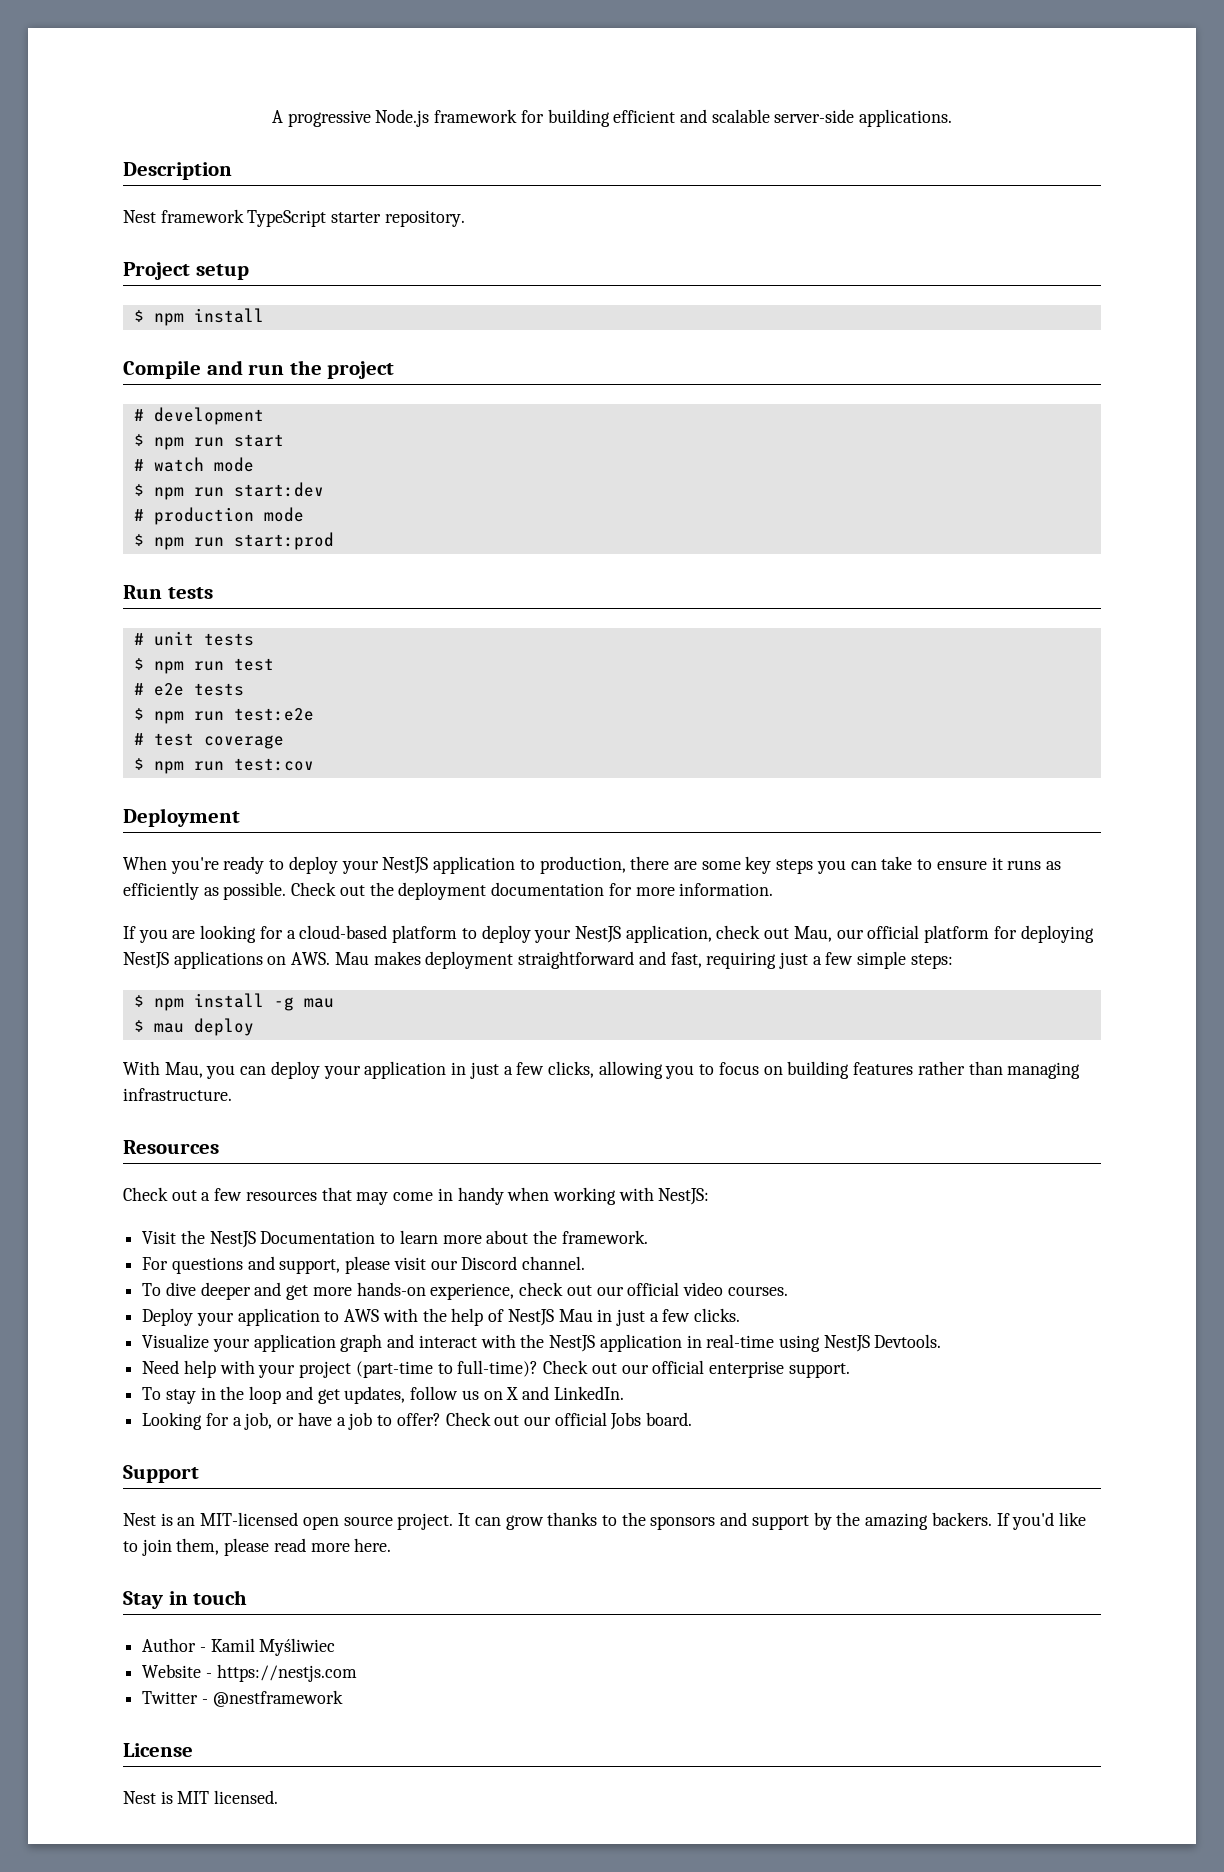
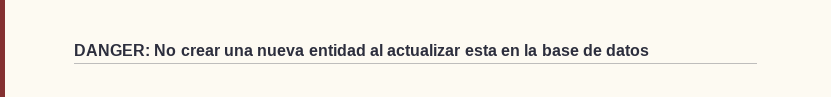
[271,109,953,127] [123,162,232,180] [123,209,465,227] [123,262,249,280] [133,308,264,326] [123,360,395,379] [133,407,264,425] [133,434,284,450] [133,457,254,472] [133,482,324,500] [133,507,304,525] [133,532,334,550] [123,585,213,599] [133,631,254,646] [133,658,274,674] [133,683,244,696] [133,708,314,724] [133,733,284,749] [133,758,314,774] [123,808,240,827] [123,856,1061,874] [123,882,774,900] [123,925,1094,943] [123,951,953,969] [133,993,334,1011] [133,1018,254,1036] [123,1061,1081,1079] [123,1088,232,1101] [123,1140,219,1154] [123,1187,710,1205] [142,1230,648,1248] [142,1256,586,1274] [142,1282,788,1300] [142,1308,741,1326] [142,1334,942,1352] [142,1360,850,1378] [142,1386,624,1404] [142,1412,693,1430] [123,1465,199,1483] [123,1512,1086,1530] [123,1538,392,1556] [123,1590,248,1609] [142,1638,336,1656] [142,1664,357,1682] [142,1690,343,1707] [123,1743,193,1757] [123,1790,279,1804] A progressive Node.js framework for building efficient and scalable server-side applications. // Description // Nest framework TypeScript starter repository. // Project setup // $ npm install // Compile and run the project // # development // $ npm run start // # watch mode // $ npm run start:dev // # production mode // $ npm run start:prod // Run tests // # unit tests // $ npm run test // # e2e tests // $ npm run test:e2e // # test coverage // $ npm run test:cov // Deployment // When you're ready to deploy your NestJS application to production, there are some key steps you can take to ensure it runs as efficiently as possible. Check out the deployment documentation for more information. // If you are looking for a cloud-based platform to deploy your NestJS application, check out Mau, our official platform for deploying NestJS applications on AWS. Mau makes deployment straightforward and fast, requiring just a few simple steps: // $ npm install -g mau // $ mau deploy // With Mau, you can deploy your application in just a few clicks, allowing you to focus on building features rather than managing infrastructure. // Resources // Check out a few resources that may come in handy when working with NestJS: // Visit the NestJS Documentation to learn more about the framework. // For questions and support, please visit our Discord channel. // To dive deeper and get more hands-on experience, check out our official video courses. // Deploy your application to AWS with the help of NestJS Mau in just a few clicks. // Visualize your application graph and interact with the NestJS application in real-time using NestJS Devtools. // Need help with your project (part-time to full-time)? Check out our official enterprise support. // To stay in the loop and get updates, follow us on X and LinkedIn. // Looking for a job, or have a job to offer? Check out our official Jobs board. // Support // Nest is an MIT-licensed open source project. It can grow thanks to the sponsors and support by the amazing backers. If you'd like to join them, please read more here. // Stay in touch // Author - Kamil Myśliwiec // Website - https://nestjs.com // Twitter - @nestframework // License // Nest is MIT licensed. -> [74,44,650,56] DANGER: No crear una nueva entidad al actualizar esta en la base de datos

